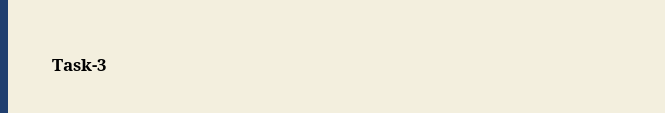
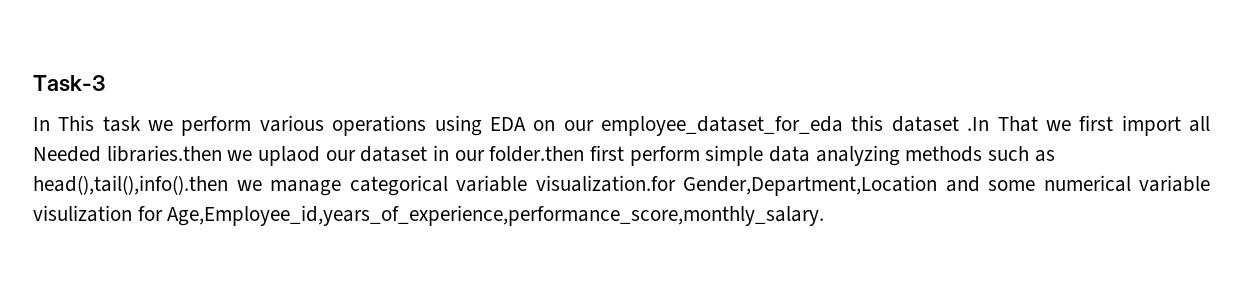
(107, 65) none -> [33,115,1210,136] [33,145,1055,166] [33,175,1210,196] [33,205,825,226] // In This task we perform various operations using EDA on our employee_dataset_for_eda this dataset .In That we first import all Needed libraries.then we uplaod our dataset in our folder.then first perform simple data analyzing methods such as head(),tail(),info().then we manage categorical variable visualization.for Gender,Department,Location and some numerical variable visulization for Age,Employee_id,years_of_experience,performance_score,monthly_salary.

